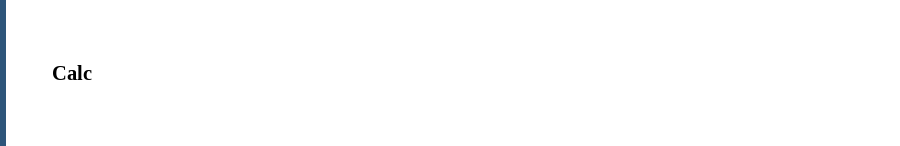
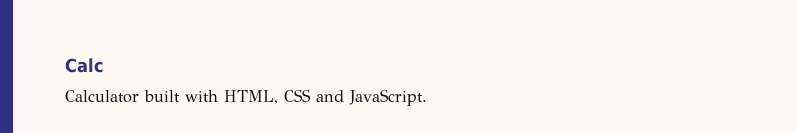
(92, 72) none -> [65,89,427,106] // Calculator built with HTML, CSS and JavaScript.

